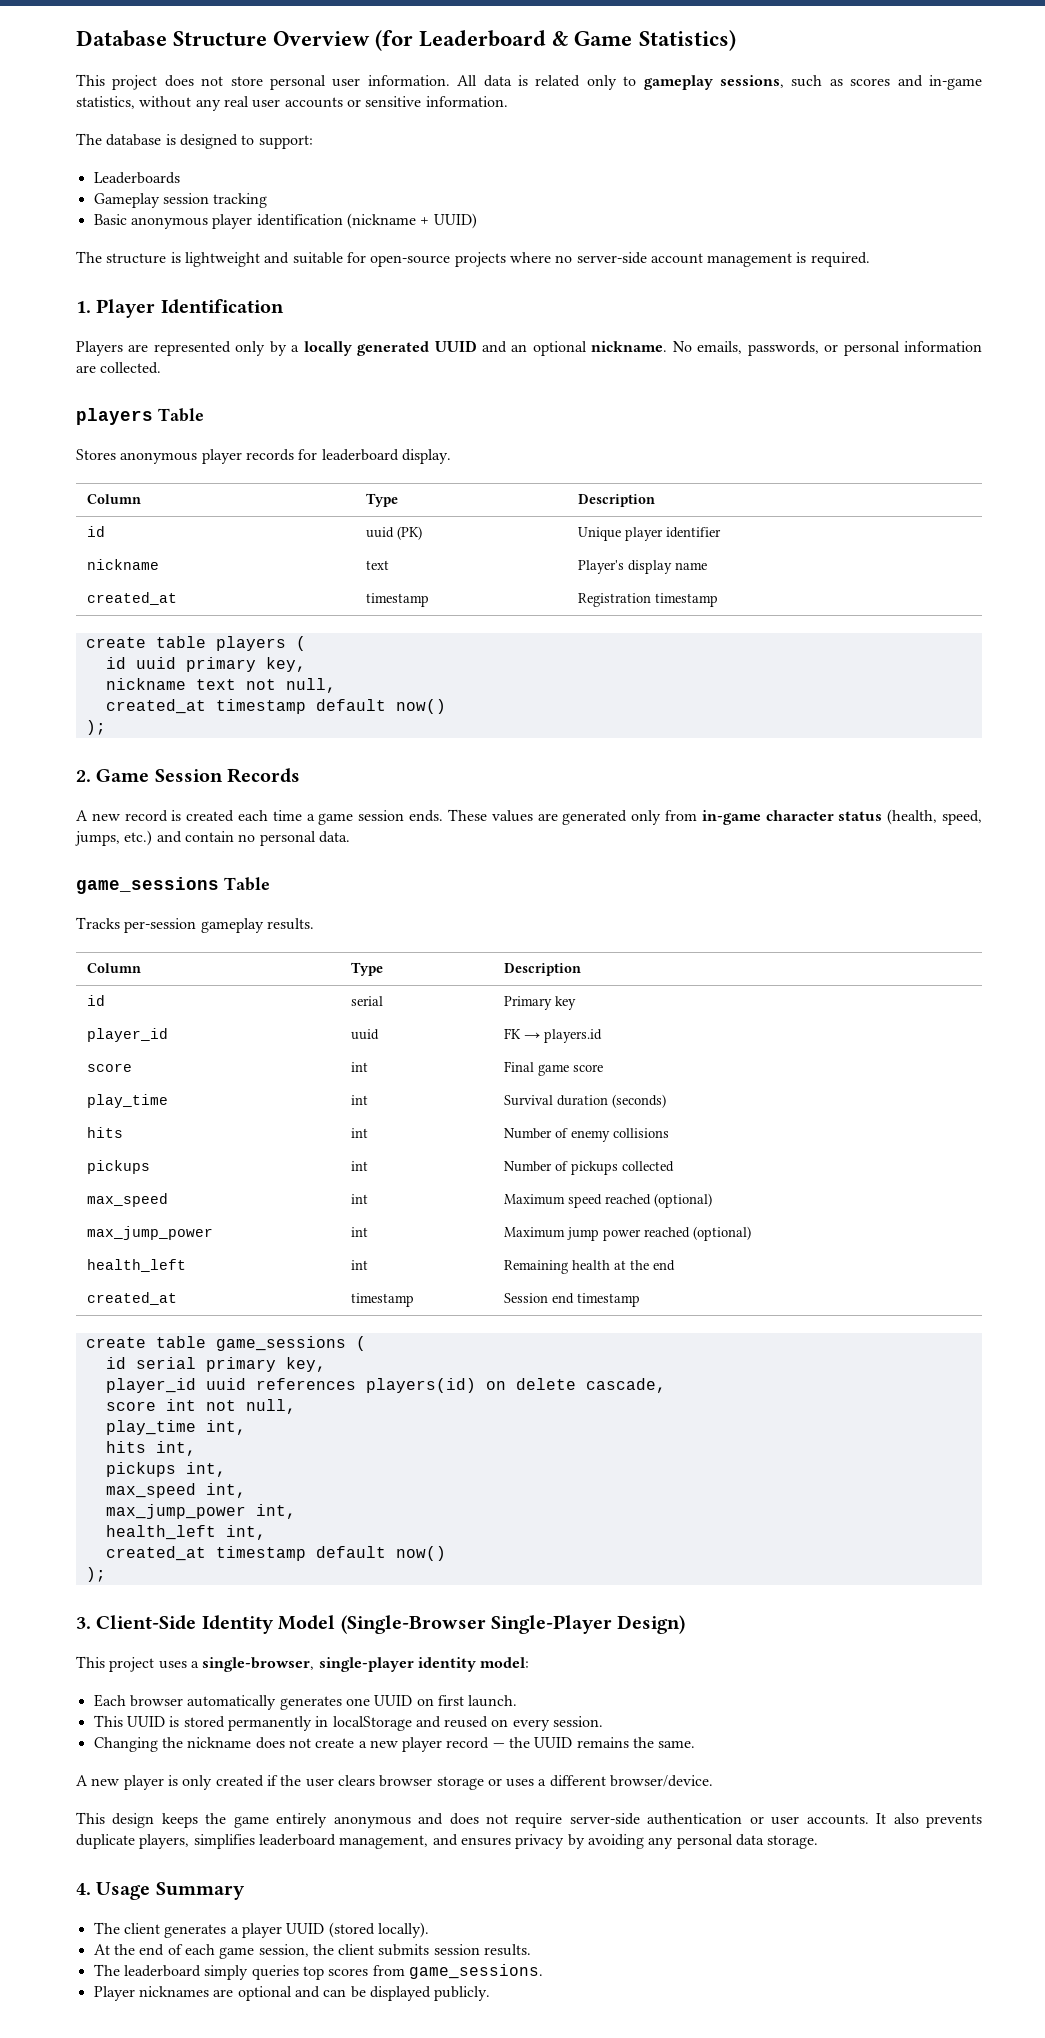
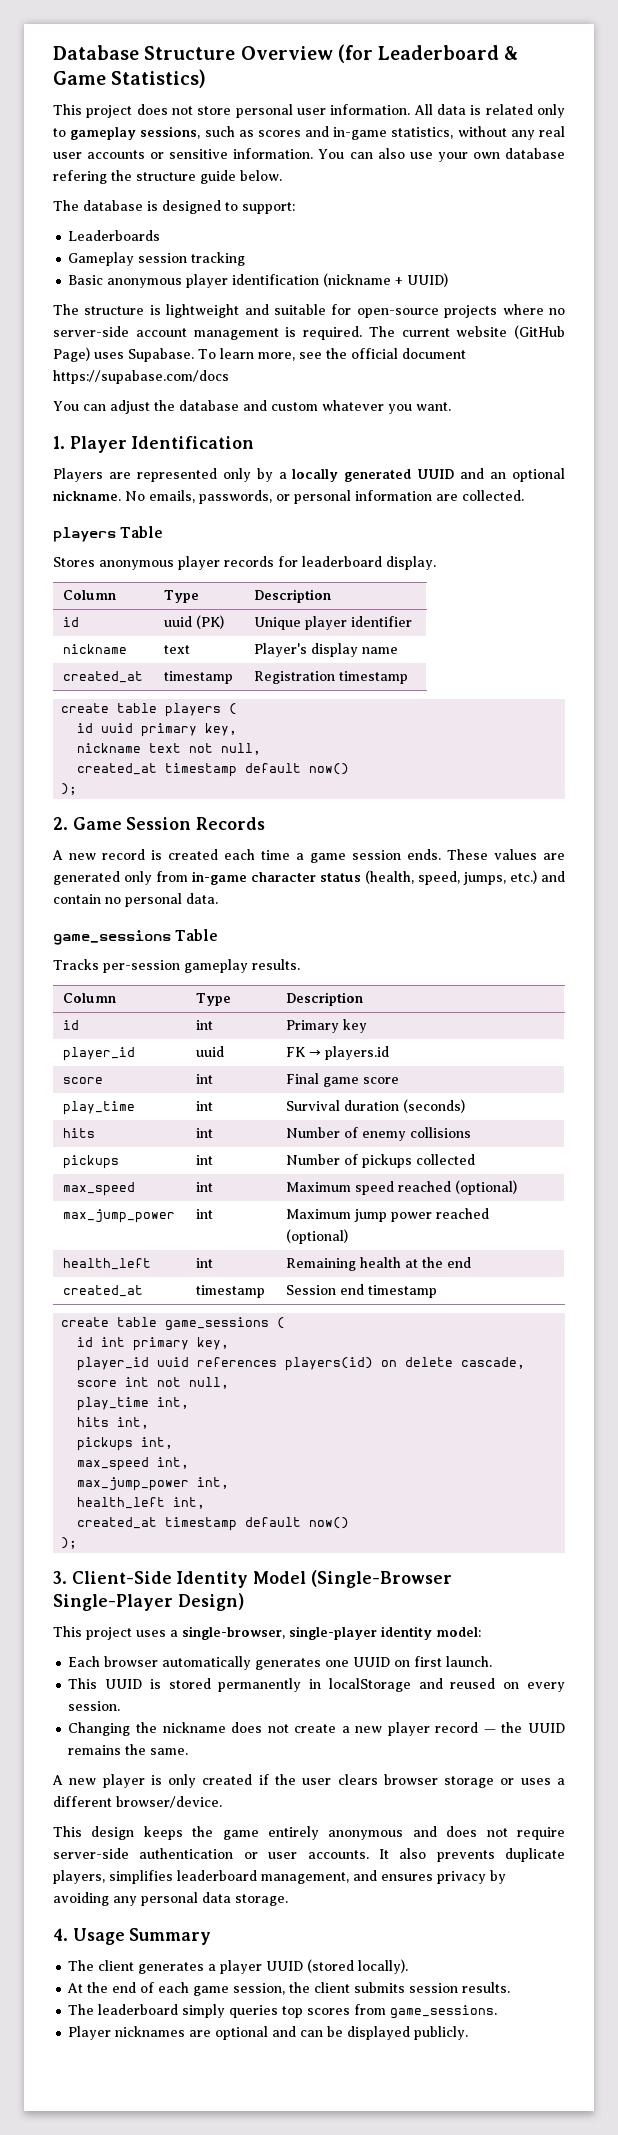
(508, 101) none -> [318,148,565,162] [53,170,282,184] You can also use your own database refering the structure guide below.
(870, 259) none -> [368,325,565,339] [53,347,466,362] [53,370,229,384] [53,400,451,414] The current website (GitHub Page) uses Supabase. To learn more, see the official document https://supabase.com/docs // You can adjust the database and custom whatever you want.
[350,996,383,1006] serial -> [196,1020,214,1030] int
[135,1357,196,1369] serial -> [101,1337,126,1347] int

